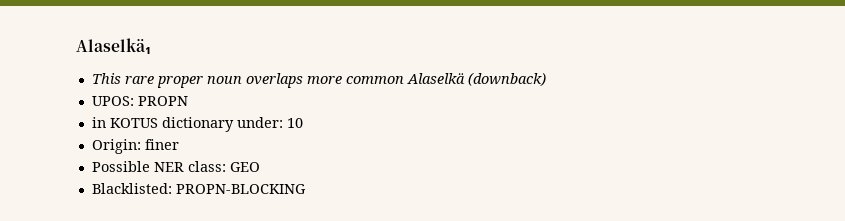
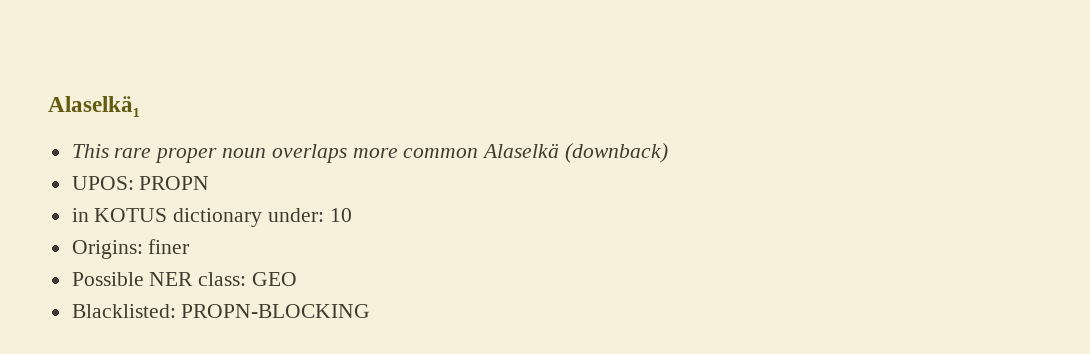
[91,139,141,154] Origin: -> [71,240,143,259] Origins:

